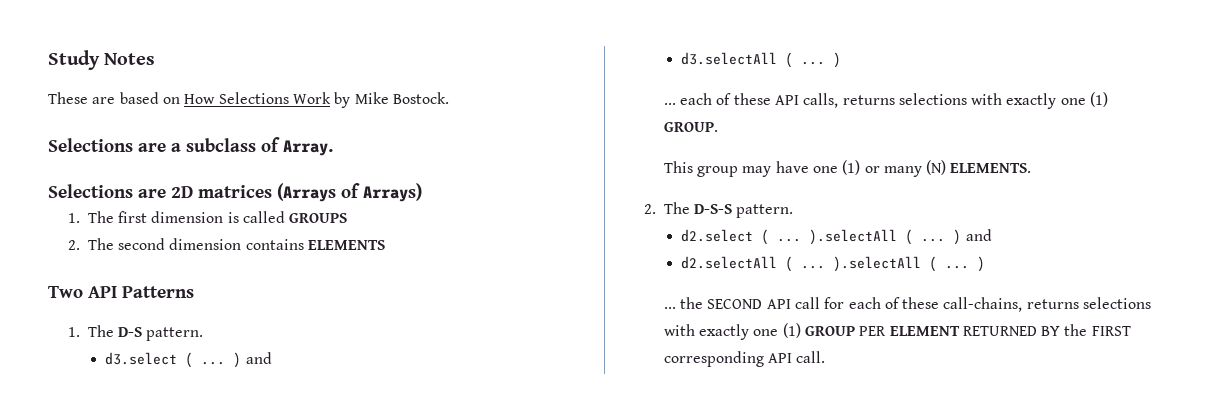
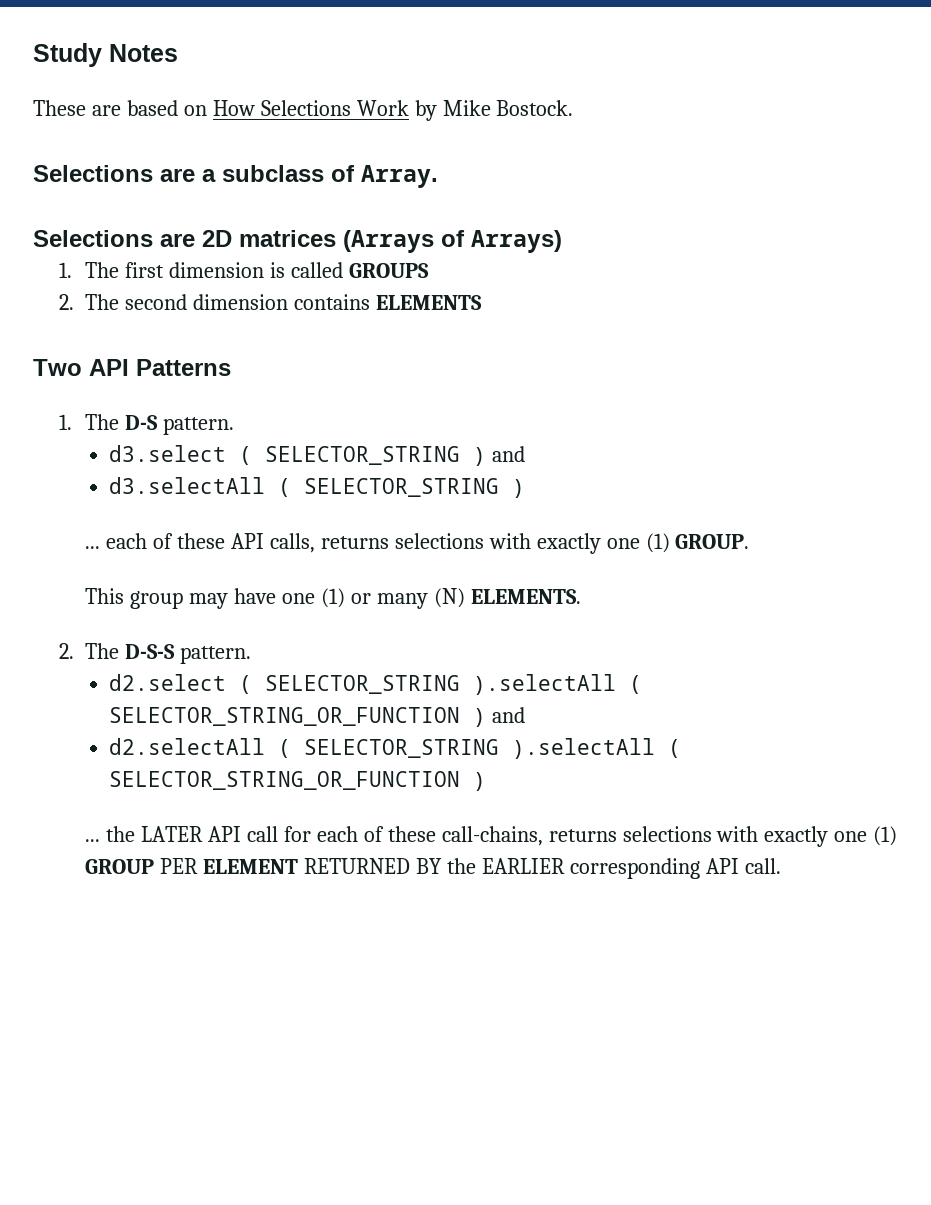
[201,361,226,365] ... -> [265,446,461,465] SELECTOR_STRING
[801,61,826,65] ... -> [304,478,500,497] SELECTOR_STRING
[777,229,946,245] ... ).selectAll ( ... -> [265,674,643,695] [109,707,461,726] SELECTOR_STRING ).selectAll ( SELECTOR_STRING_OR_FUNCTION
[801,256,970,272] ... ).selectAll ( ... -> [304,738,682,759] [109,771,461,790] SELECTOR_STRING ).selectAll ( SELECTOR_STRING_OR_FUNCTION
[707,299,763,309] SECOND -> [141,826,204,842] LATER
[1091,326,1131,336] FIRST -> [481,858,565,874] EARLIER

